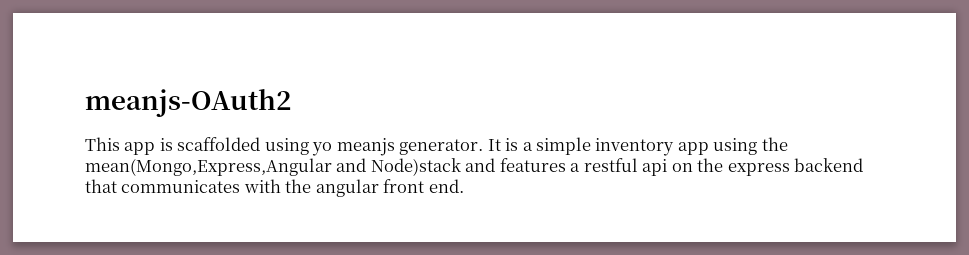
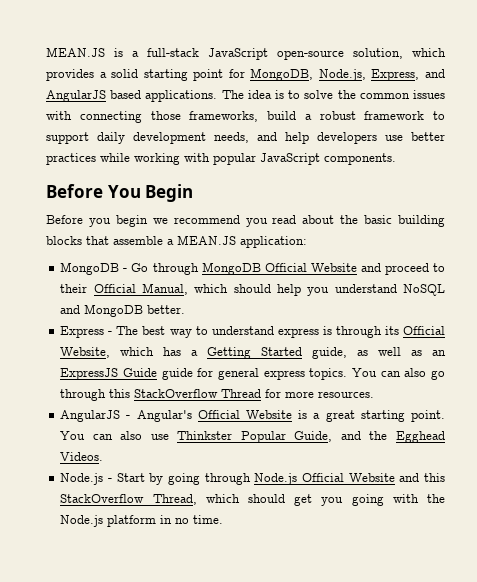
[85,89,291,117] [85,137,788,156] [85,158,864,176] [85,179,464,197] meanjs-OAuth2 // This app is scaffolded using yo meanjs generator. It is a simple inventory app using the mean(Mongo,Express,Angular and Node)stack and features a restful api on the express backend that communicates with the angular front end. -> [46,47,446,60] [46,68,445,81] [46,90,445,102] [46,111,445,123] [46,132,445,144] [46,153,396,165] [46,184,194,202] [46,215,445,227] [46,235,307,248] [60,262,446,275] [60,283,445,296] [60,304,186,317] [60,326,445,338] [60,347,447,359] [60,368,446,380] [60,389,375,401] [60,410,445,422] [60,431,445,443] [60,452,104,461] [60,473,446,485] [60,494,445,506] [60,515,224,527] MEAN.JS is a full-stack JavaScript open-source solution, which provides a solid starting point for MongoDB, Node.js, Express, and AngularJS based applications. The idea is to solve the common issues with connecting those frameworks, build a robust framework to support daily development needs, and help developers use better practices while working with popular JavaScript components. // Before You Begin // Before you begin we recommend you read about the basic building blocks that assemble a MEAN.JS application: // MongoDB - Go through MongoDB Official Website and proceed to their Official Manual, which should help you understand NoSQL and MongoDB better. // Express - The best way to understand express is through its Official Website, which has a Getting Started guide, as well as an ExpressJS Guide guide for general express topics. You can also go through this StackOverflow Thread for more resources. // AngularJS - Angular's Official Website is a great starting point. You can also use Thinkster Popular Guide, and the Egghead Videos. // Node.js - Start by going through Node.js Official Website and this StackOverflow Thread, which should get you going with the Node.js platform in no time.

